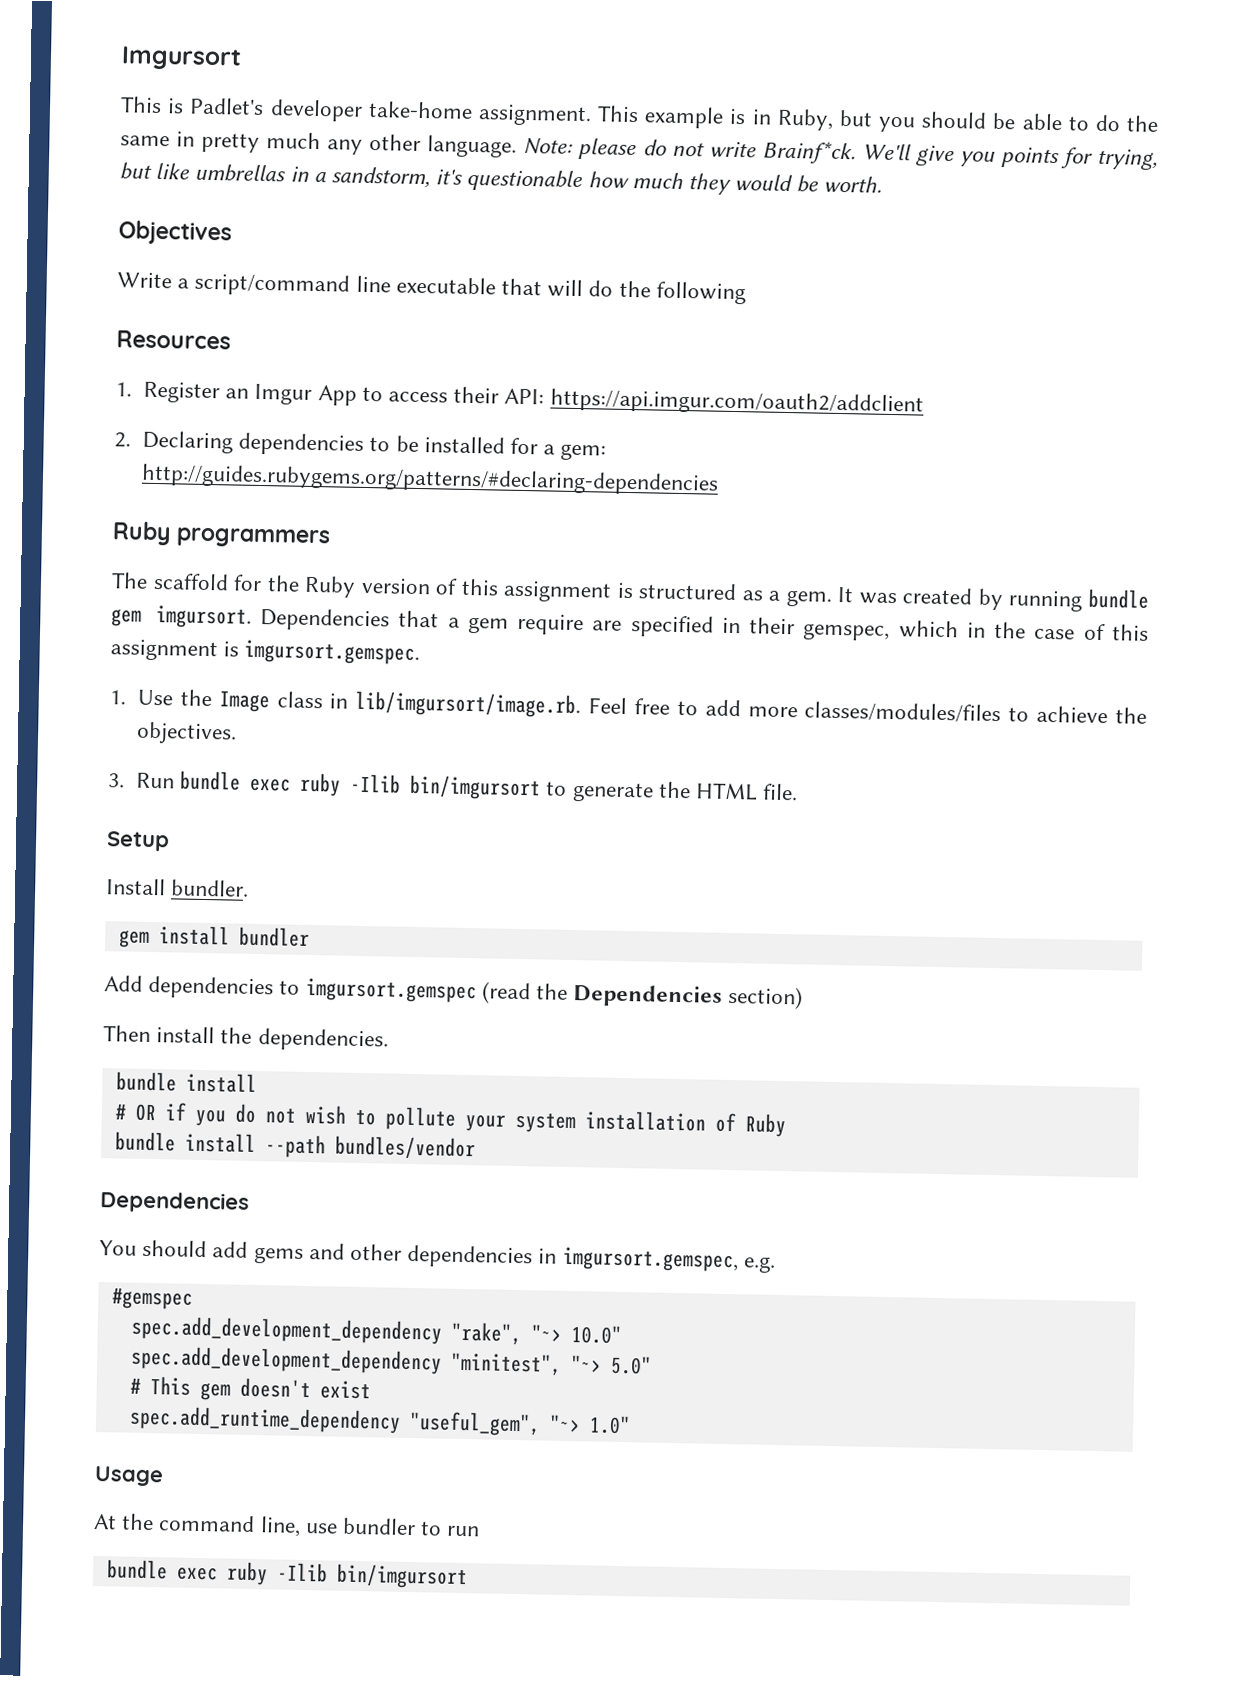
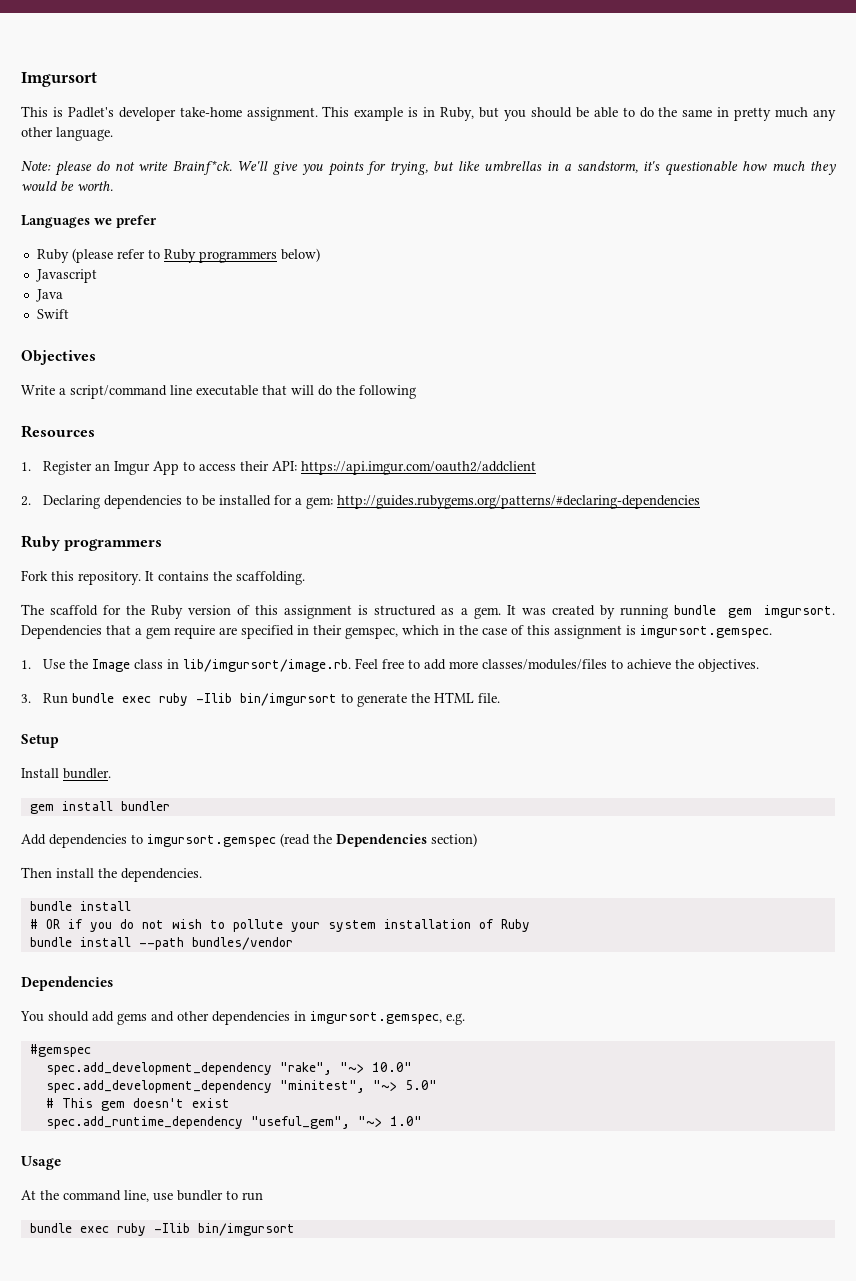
(518, 146) none -> (113, 134) //
(882, 184) none -> [21,215,157,228] [36,248,320,263] [35,269,97,283] [35,289,63,302] [36,309,69,319] // Languages we prefer // Ruby (please refer to Ruby programmers below) // Javascript // Java // Swift
(332, 538) none -> [21,570,305,585] // Fork this repository. It contains the scaffolding.

